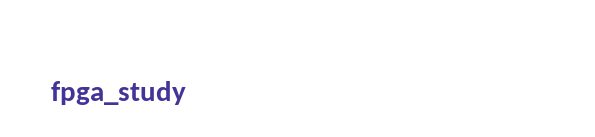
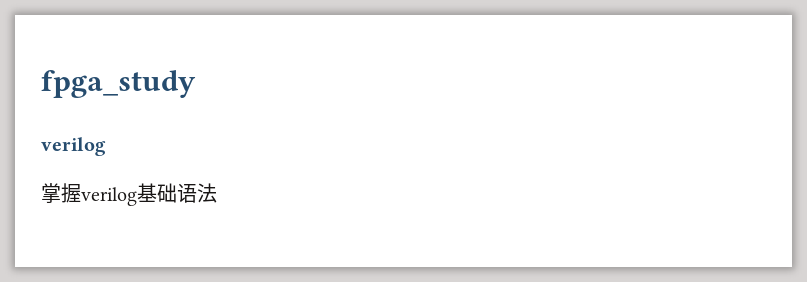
(186, 93) none -> [41,137,106,156] [41,183,217,206] // verilog // 掌握verilog基础语法

